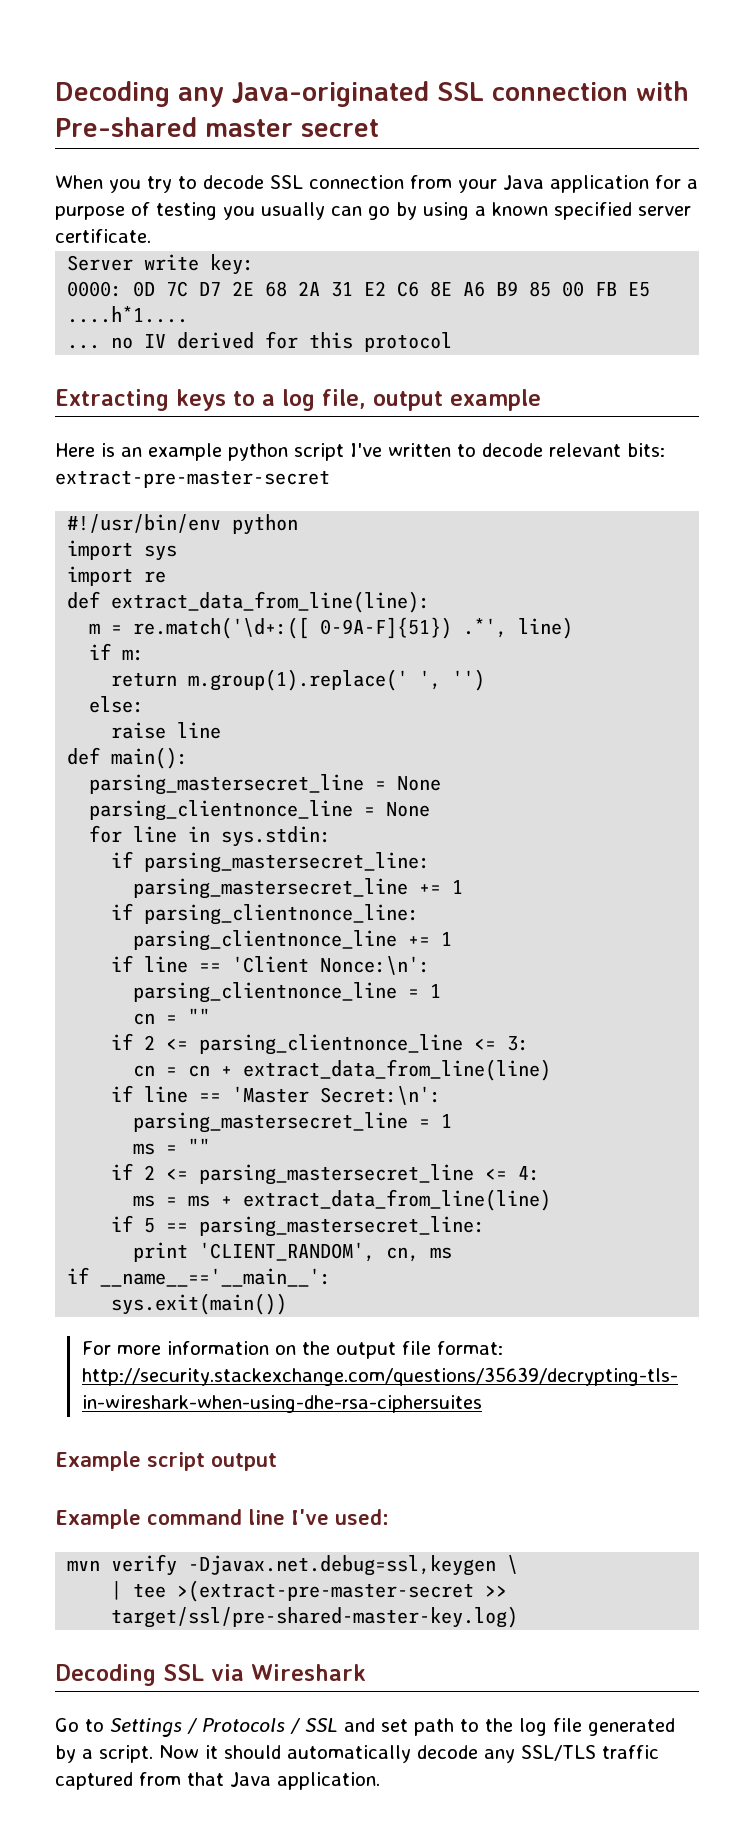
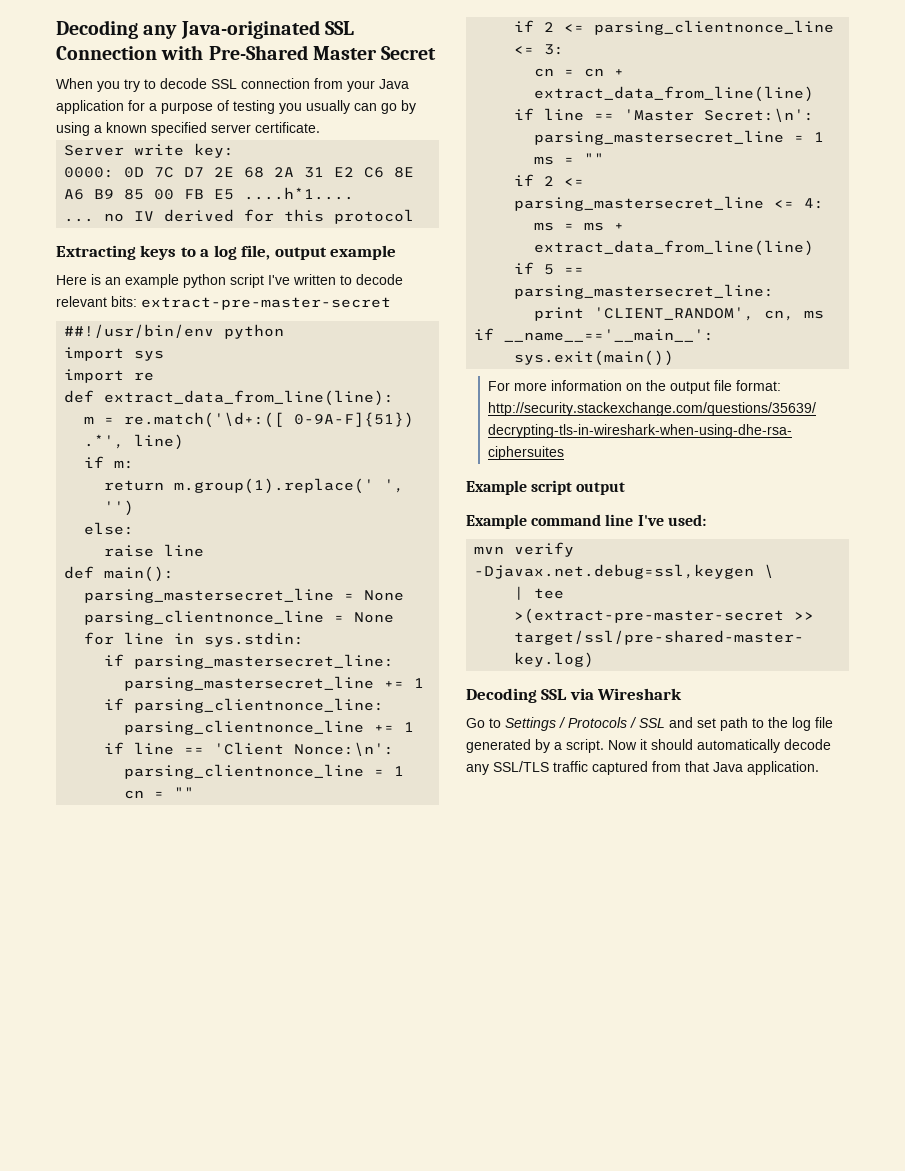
[492,81,689,101] [55,117,379,137] connection with Pre-shared master secret -> [56,45,437,60] Connection with Pre-Shared Master Secret
[67,514,222,533] #!/usr/bin/env -> [64,324,215,338] ##!/usr/bin/env

